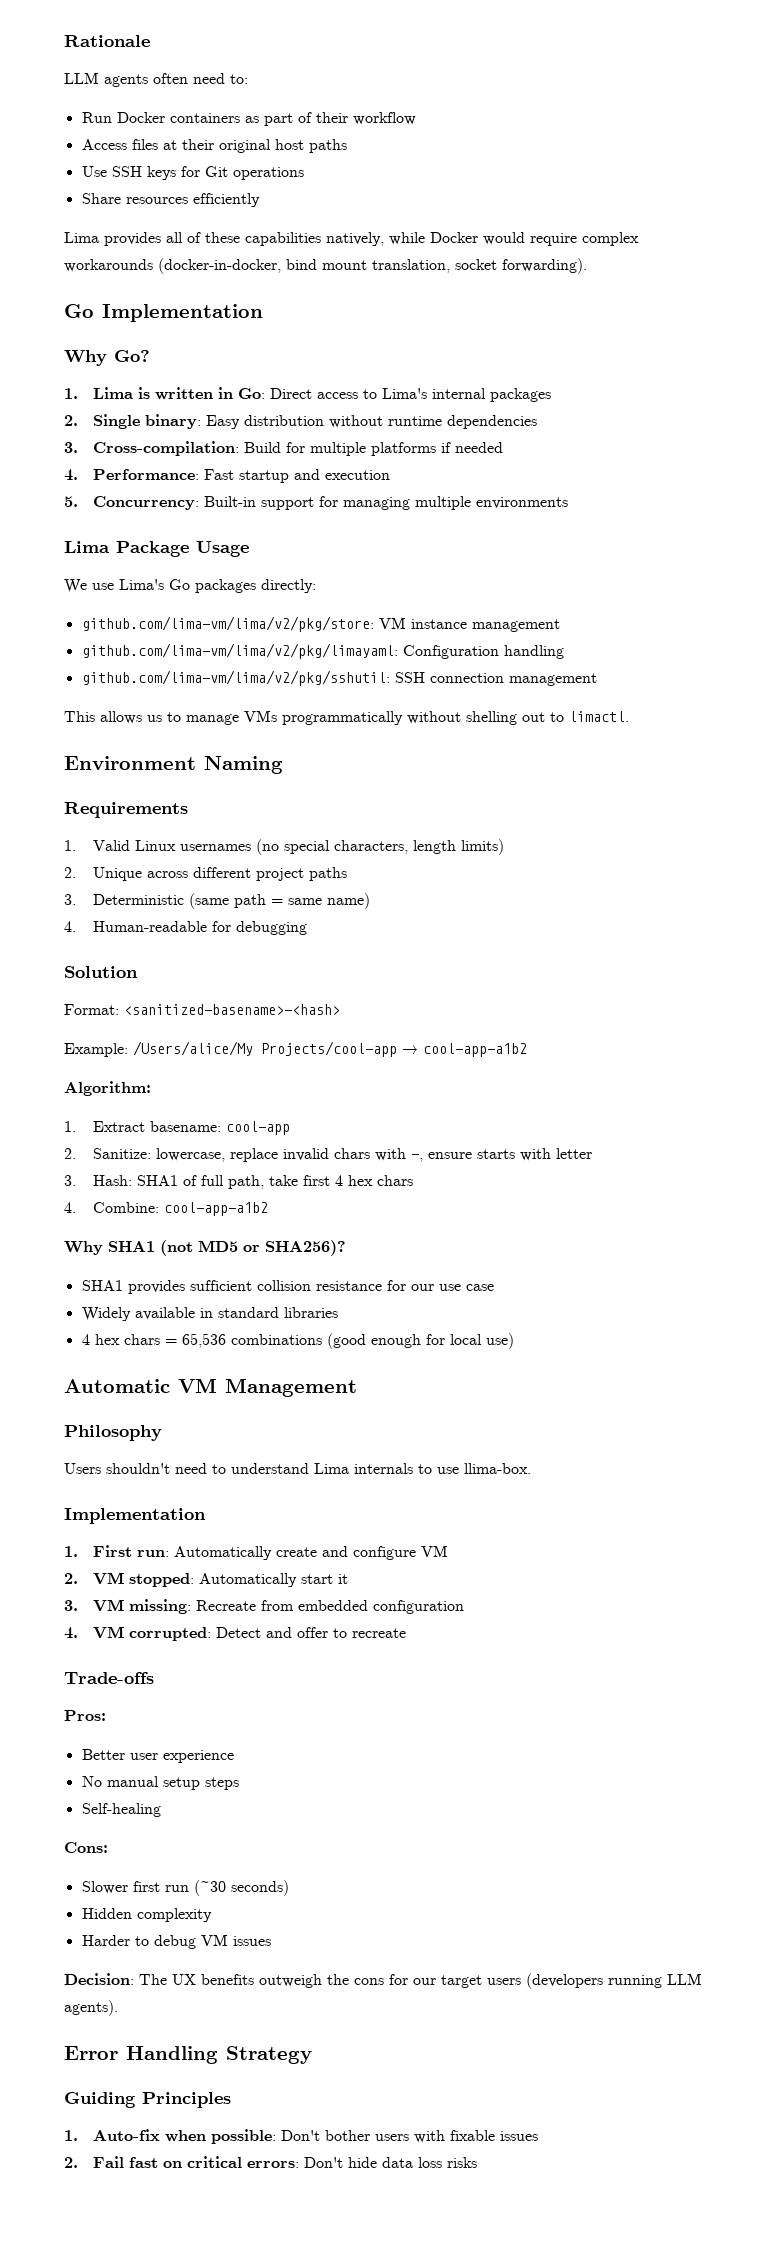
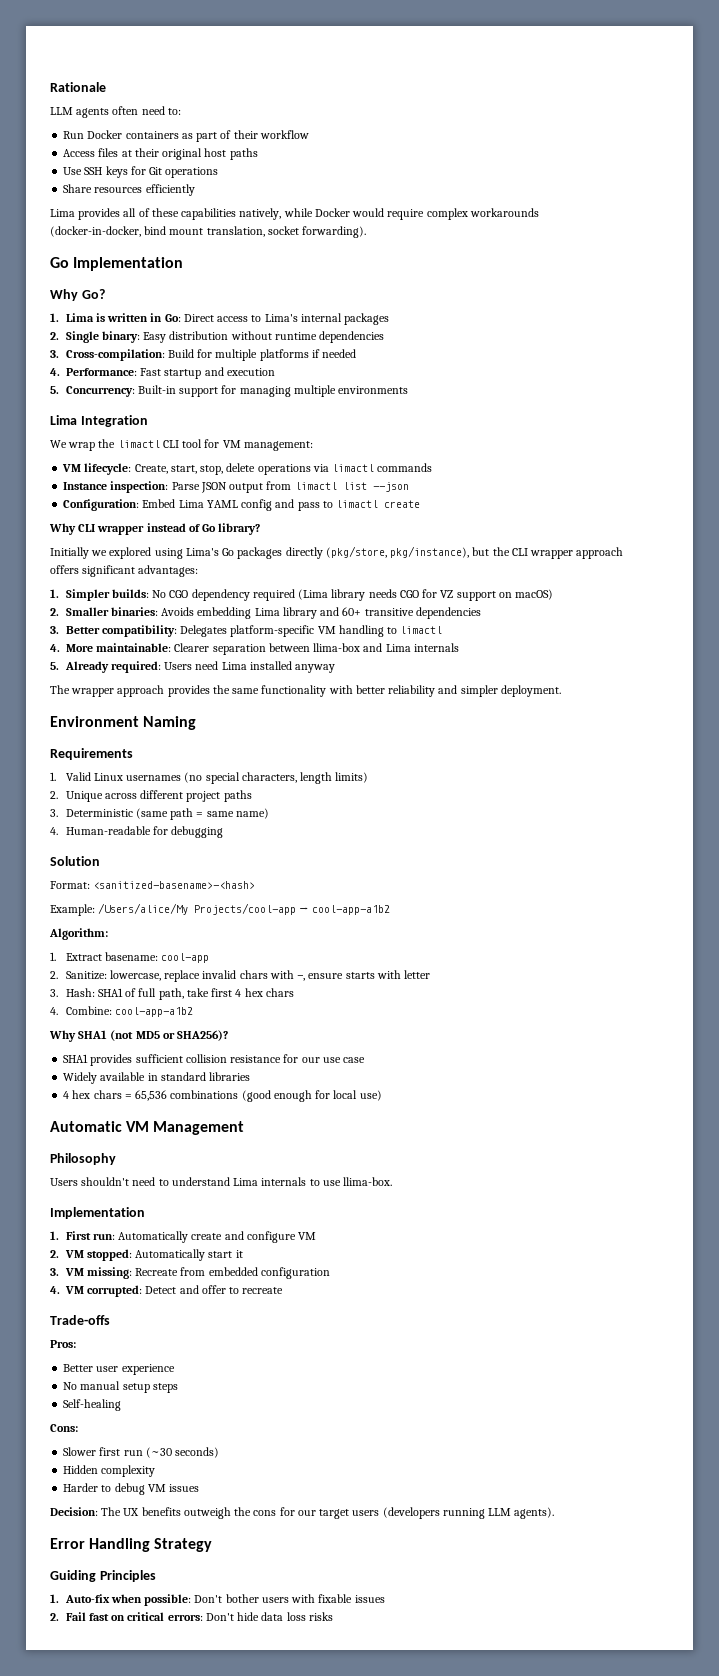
[116,541,249,557] Package Usage -> [80,415,148,427] Integration
[92,579,316,593] [81,616,560,632] [81,643,564,659] [81,670,597,686] [64,710,629,725] use Lima's Go packages directly: // github.com/lima-vm/lima/v2/pkg/store: VM instance management // github.com/lima-vm/lima/v2/pkg/limayaml: Configuration handling // github.com/lima-vm/lima/v2/pkg/sshutil: SSH connection management // This allows us to manage VMs programmatically without shelling out to limactl. -> [68,439,313,451] [62,463,433,475] [63,481,409,493] [63,499,421,511] [49,523,261,535] [50,546,624,559] [50,565,199,577] [50,589,554,601] [50,607,481,619] [50,625,443,637] [50,643,459,655] [50,661,336,673] [50,685,561,697] wrap the limactl CLI tool for VM management: // VM lifecycle: Create, start, stop, delete operations via limactl commands // Instance inspection: Parse JSON output from limactl list --json // Configuration: Embed Lima YAML config and pass to limactl create // Why CLI wrapper instead of Go library? // Initially we explored using Lima's Go packages directly (pkg/store, pkg/instance), but the CLI wrapper approach offers significant advantages: // 1. Simpler builds: No CGO dependency required (Lima library needs CGO for VZ support on macOS) // 2. Smaller binaries: Avoids embedding Lima library and 60+ transitive dependencies // 3. Better compatibility: Delegates platform-specific VM handling to limactl // 4. More maintainable: Clearer separation between llima-box and Lima internals // 5. Already required: Users need Lima installed anyway // The wrapper approach provides the same functionality with better reliability and simpler deployment.

